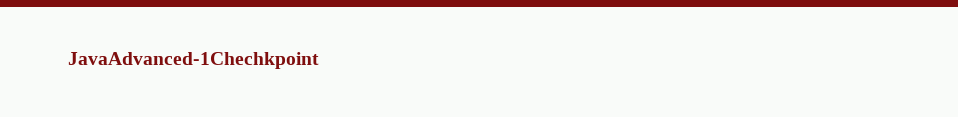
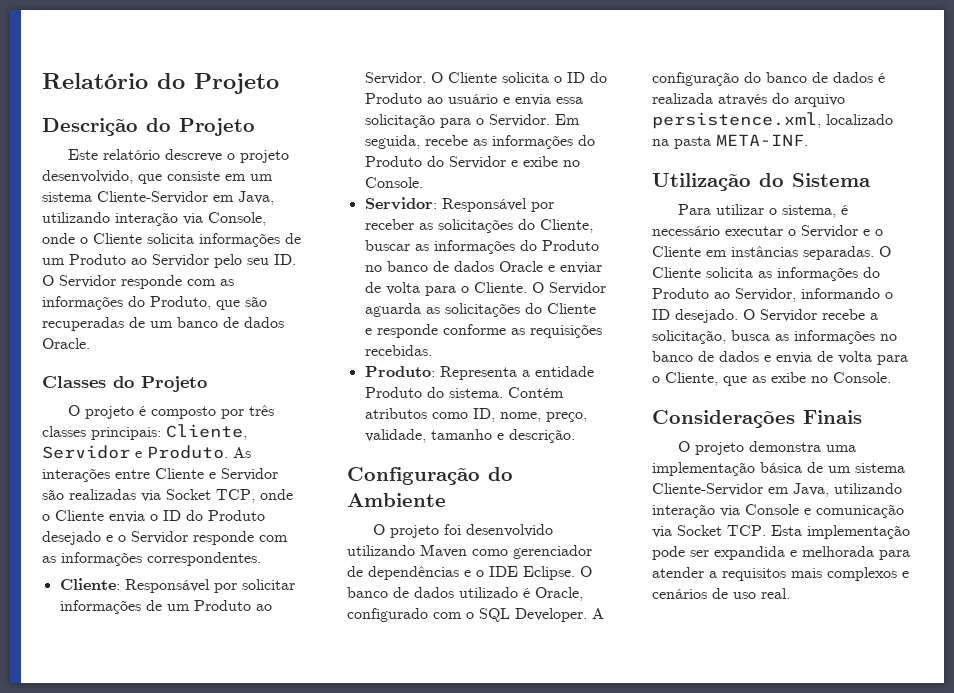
[68,52,319,69] JavaAdvanced-1Chechkpoint -> [42,73,279,94] [42,118,255,136] [68,149,290,163] [42,170,273,184] [42,191,274,205] [42,212,266,226] [42,233,301,247] [42,254,296,268] [42,275,234,289] [42,296,267,310] [42,317,284,331] [42,338,90,349] [42,376,207,392] [68,405,275,419] [42,424,247,440] [42,445,251,459] [42,468,278,482] [42,489,293,503] [42,510,265,523] [42,531,288,545] [42,552,261,566] [59,578,295,593] [59,600,272,614] [364,72,607,85] [364,93,583,106] [364,114,580,128] [364,135,595,149] [364,156,580,169] [364,177,423,188] [364,197,554,212] [364,219,593,233] [364,240,599,254] [364,261,602,274] [364,282,606,296] [364,303,596,317] [364,324,602,338] [364,345,432,356] [364,366,594,380] [364,387,564,398] [364,408,587,422] [364,429,575,443] [347,467,513,485] [347,493,446,507] [373,524,554,538] [347,544,592,559] [347,566,592,580] [347,587,583,601] [347,608,604,622] [652,72,885,86] [652,93,845,107] [652,112,893,129] [652,134,808,149] [652,173,871,191] [678,204,849,218] [652,225,883,238] [652,246,891,260] [652,267,880,281] [652,288,893,302] [652,309,878,323] [652,330,897,344] [652,351,908,365] [652,372,891,386] [652,410,862,428] [678,441,857,455] [652,462,905,476] [652,483,902,497] [652,504,904,518] [652,525,910,539] [652,546,910,560] [652,567,909,581] [652,588,790,599] Relatório do Projeto // Descrição do Projeto // Este relatório descreve o projeto desenvolvido, que consiste em um sistema Cliente-Servidor em Java, utilizando interação via Console, onde o Cliente solicita informações de um Produto ao Servidor pelo seu ID. O Servidor responde com as informações do Produto, que são recuperadas de um banco de dados Oracle. // Classes do Projeto // O projeto é composto por três classes principais: Cliente, Servidor e Produto. As interações entre Cliente e Servidor são realizadas via Socket TCP, onde o Cliente envia o ID do Produto desejado e o Servidor responde com as informações correspondentes. // Cliente: Responsável por solicitar informações de um Produto ao Servidor. O Cliente solicita o ID do Produto ao usuário e envia essa solicitação para o Servidor. Em seguida, recebe as informações do Produto do Servidor e exibe no Console. // Servidor: Responsável por receber as solicitações do Cliente, buscar as informações do Produto no banco de dados Oracle e enviar de volta para o Cliente. O Servidor aguarda as solicitações do Cliente e responde conforme as requisições recebidas. // Produto: Representa a entidade Produto do sistema. Contém atributos como ID, nome, preço, validade, tamanho e descrição. // Configuração do Ambiente // O projeto foi desenvolvido utilizando Maven como gerenciador de dependências e o IDE Eclipse. O banco de dados utilizado é Oracle, configurado com o SQL Developer. A configuração do banco de dados é realizada através do arquivo persistence.xml, localizado na pasta META-INF. // Utilização do Sistema // Para utilizar o sistema, é necessário executar o Servidor e o Cliente em instâncias separadas. O Cliente solicita as informações do Produto ao Servidor, informando o ID desejado. O Servidor recebe a solicitação, busca as informações no banco de dados e envia de volta para o Cliente, que as exibe no Console. // Considerações Finais // O projeto demonstra uma implementação básica de um sistema Cliente-Servidor em Java, utilizando interação via Console e comunicação via Socket TCP. Esta implementação pode ser expandida e melhorada para atender a requisitos mais complexos e cenários de uso real.

